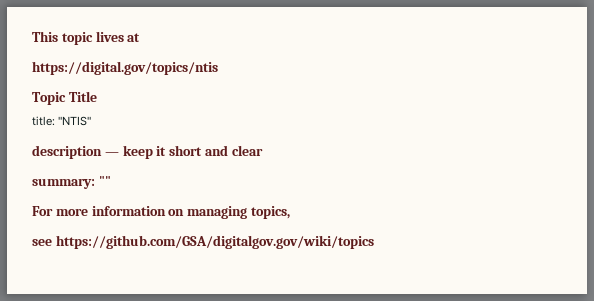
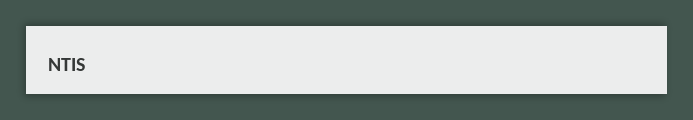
[32,31,141,45] [32,61,218,75] [32,91,97,105] [32,116,92,126] [32,145,263,159] [32,176,111,189] [32,206,290,219] [32,235,374,249] This topic lives at // https://digital.gov/topics/ntis // Topic Title // title: "NTIS" // description — keep it short and clear // summary: "" // For more information on managing topics, // see https://github.com/GSA/digitalgov.gov/wiki/topics -> [48,58,85,71] NTIS

